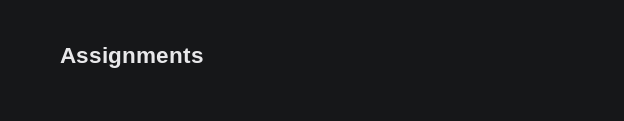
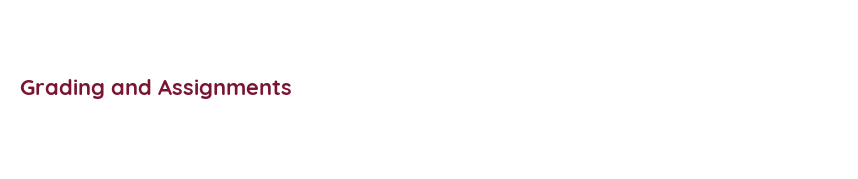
(60, 57) none -> [20,79,152,99] Grading and

